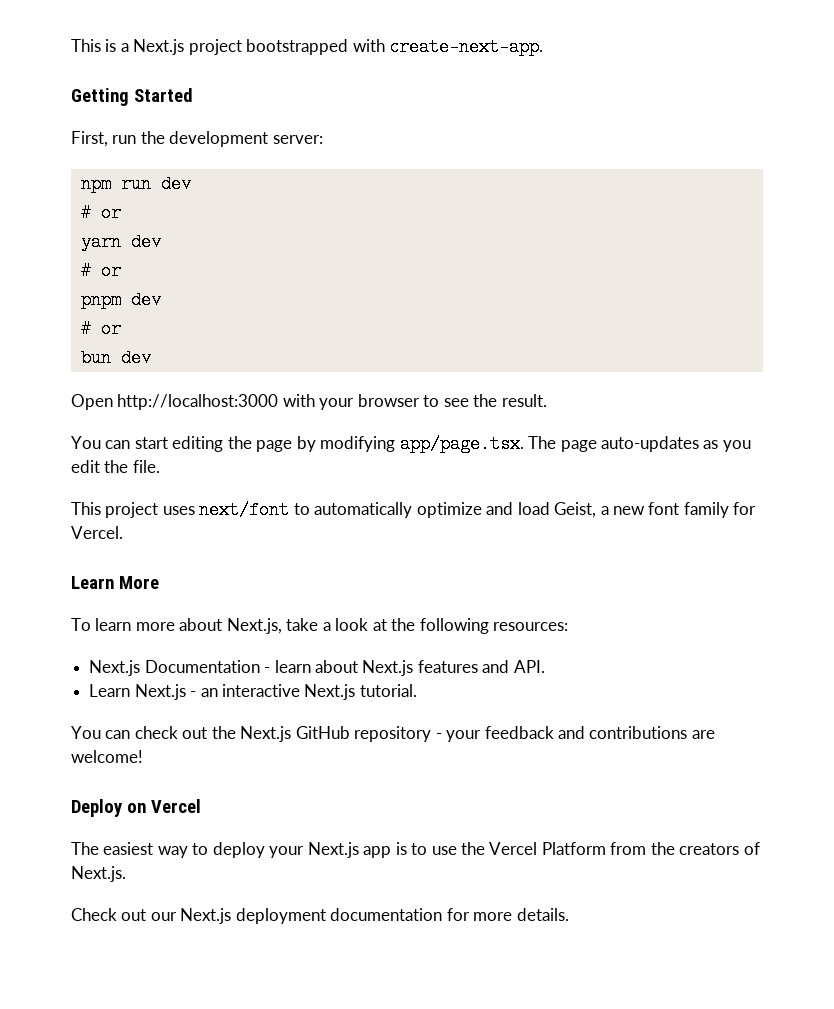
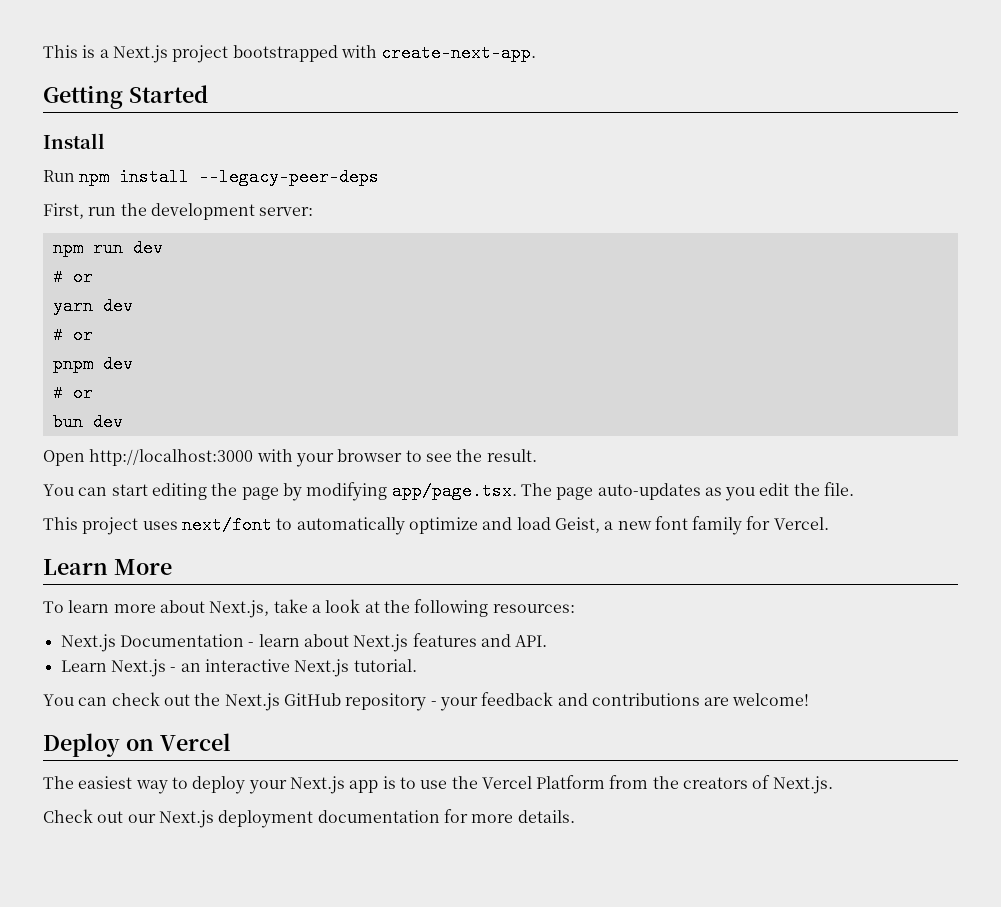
(193, 95) none -> [43,133,105,149] [43,168,380,186] // Install // Run npm install --legacy-peer-deps

